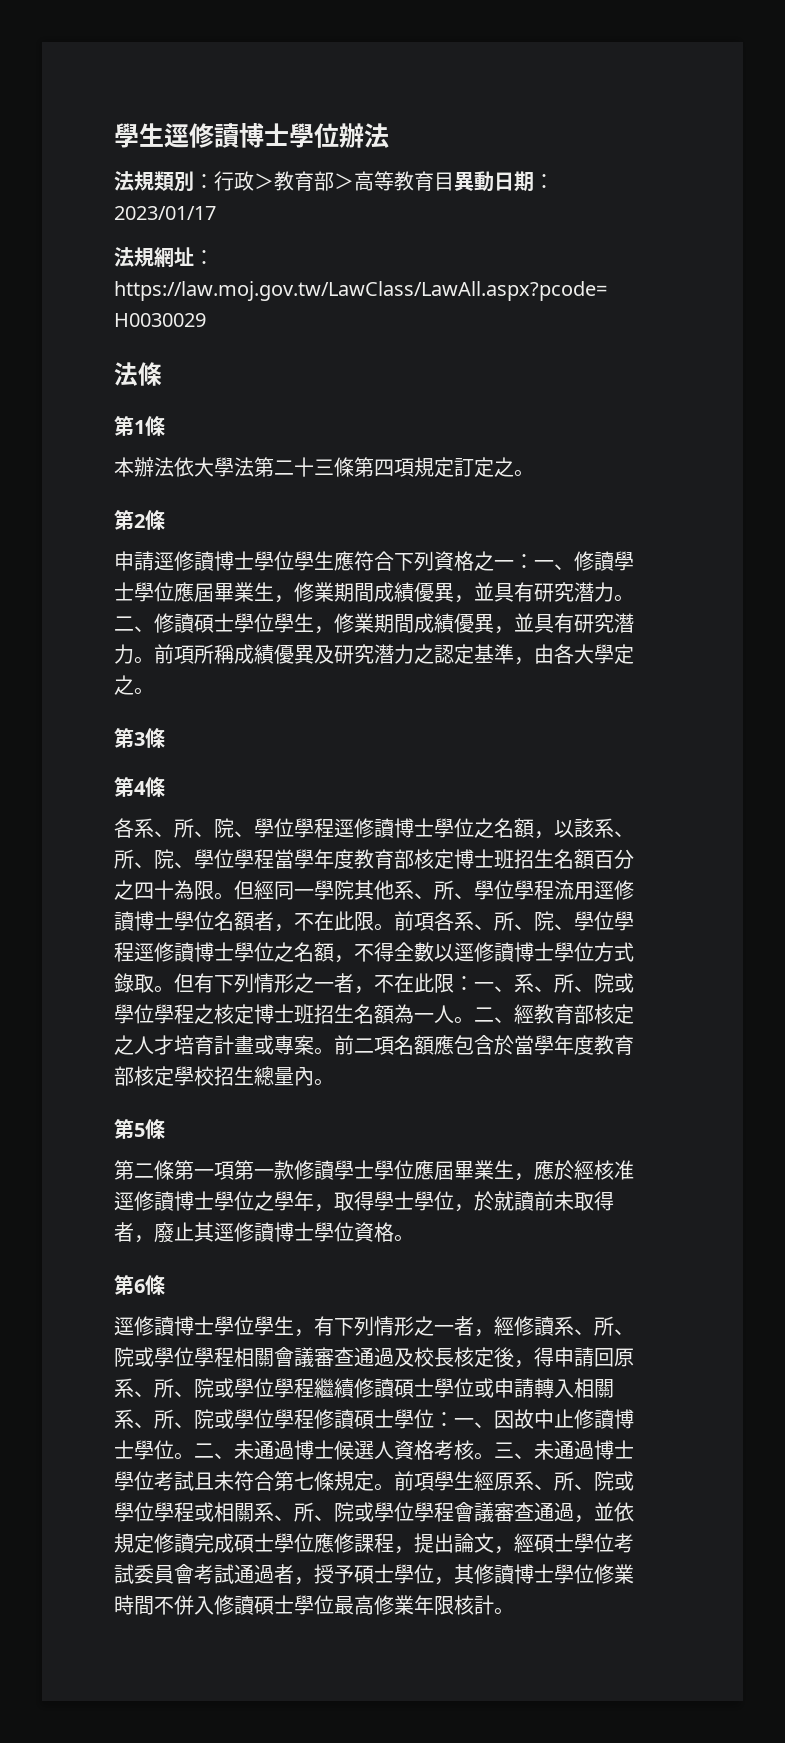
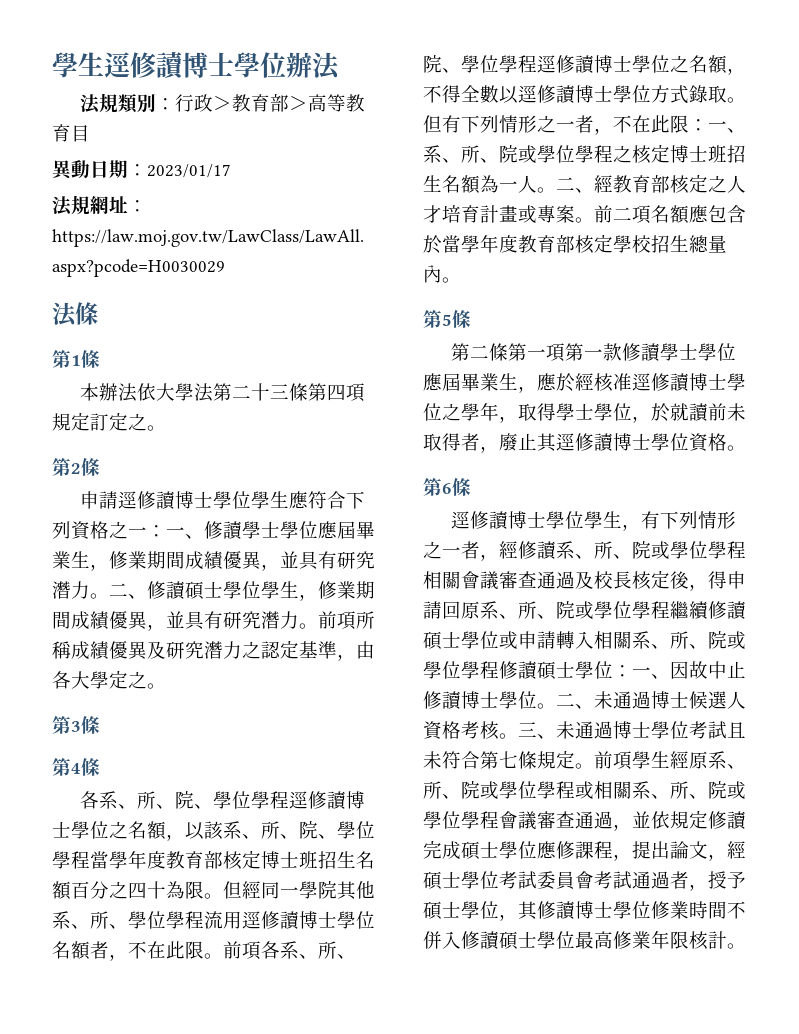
(454, 181) none -> (90, 133) //

